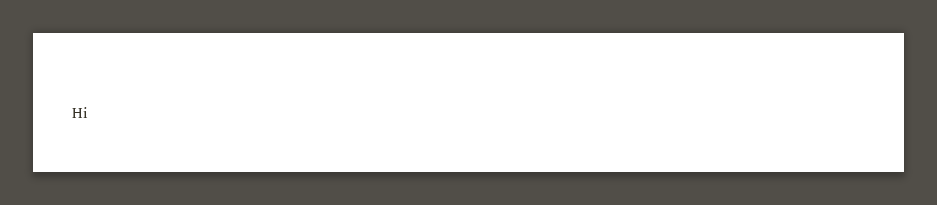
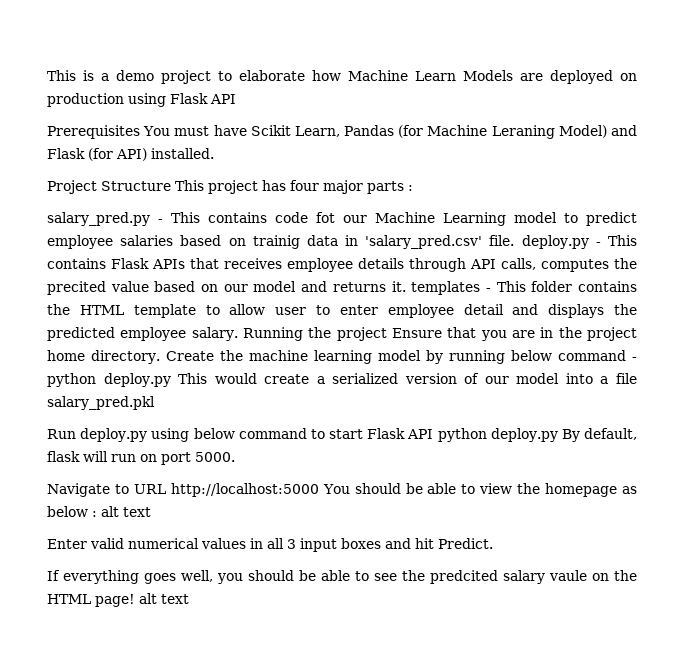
[72,107,88,118] Hi -> [47,70,637,84] [47,93,236,107] [47,125,637,139] [47,148,214,161] [47,180,413,194] [47,212,637,226] [47,235,637,249] [47,258,637,272] [47,281,637,295] [47,304,637,318] [47,327,638,341] [47,350,637,364] [47,373,637,387] [47,396,155,410] [47,428,637,442] [47,451,235,465] [47,483,637,497] [47,506,151,517] [47,538,493,552] [47,570,637,584] [47,593,189,607] This is a demo project to elaborate how Machine Learn Models are deployed on production using Flask API // Prerequisites You must have Scikit Learn, Pandas (for Machine Leraning Model) and Flask (for API) installed. // Project Structure This project has four major parts : // salary_pred.py - This contains code fot our Machine Learning model to predict employee salaries based on trainig data in 'salary_pred.csv' file. deploy.py - This contains Flask APIs that receives employee details through API calls, computes the precited value based on our model and returns it. templates - This folder contains the HTML template to allow user to enter employee detail and displays the predicted employee salary. Running the project Ensure that you are in the project home directory. Create the machine learning model by running below command - python deploy.py This would create a serialized version of our model into a file salary_pred.pkl // Run deploy.py using below command to start Flask API python deploy.py By default, flask will run on port 5000. // Navigate to URL http://localhost:5000 You should be able to view the homepage as below : alt text // Enter valid numerical values in all 3 input boxes and hit Predict. // If everything goes well, you should be able to see the predcited salary vaule on the HTML page! alt text

